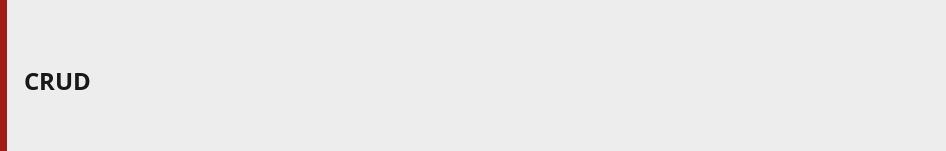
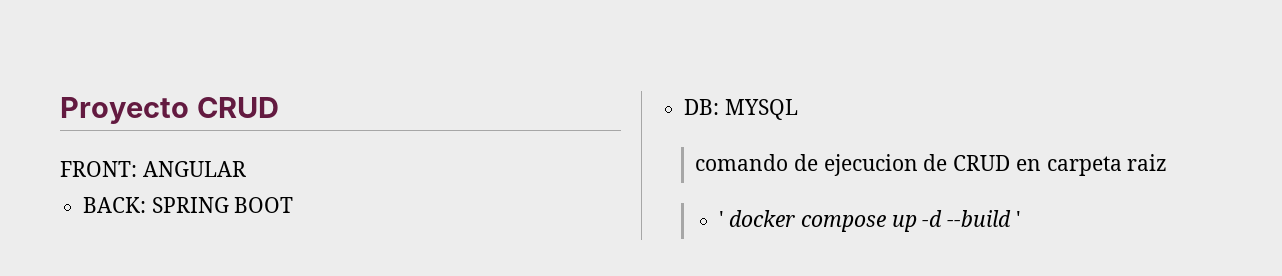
[24,73,91,90] CRUD -> [60,97,279,124] [60,161,246,177] [83,197,294,213] [684,99,798,120] [695,154,1168,176] [718,210,1021,232] Proyecto CRUD // FRONT: ANGULAR // BACK: SPRING BOOT // DB: MYSQL // comando de ejecucion de CRUD en carpeta raiz // ' docker compose up -d --build '

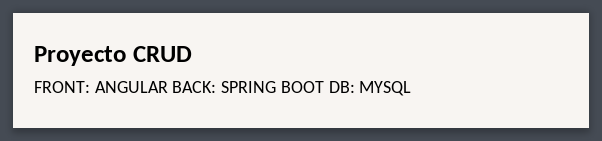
(246, 169) // -> (168, 87) none
(294, 205) // -> (324, 87) none
[695,154,1168,176] [718,210,1021,232] // comando de ejecucion de CRUD en carpeta raiz // ' docker compose up -d --build ' -> (412, 88) none

